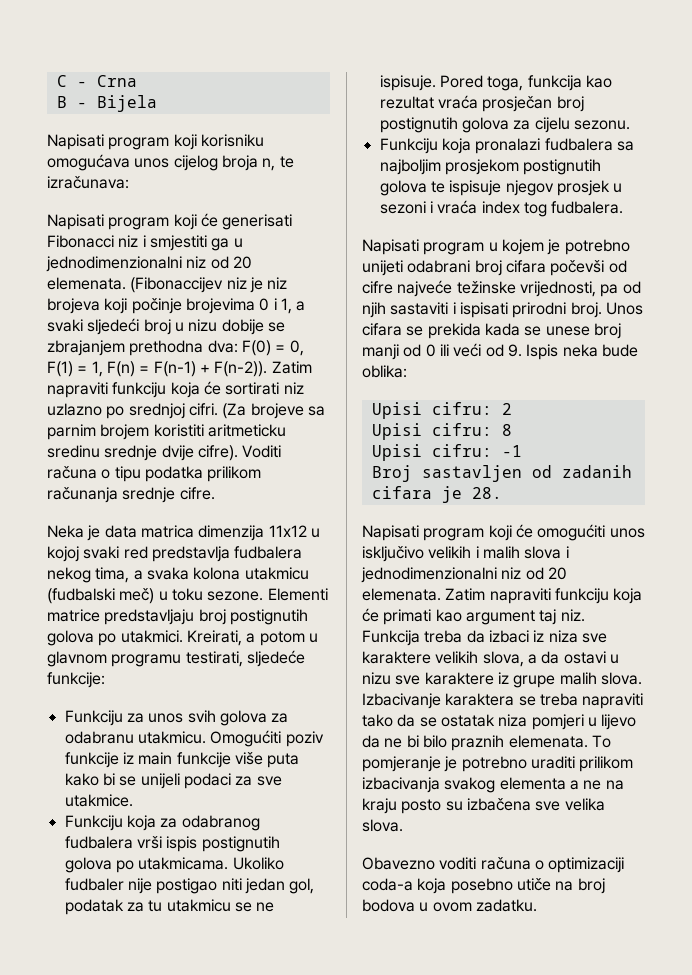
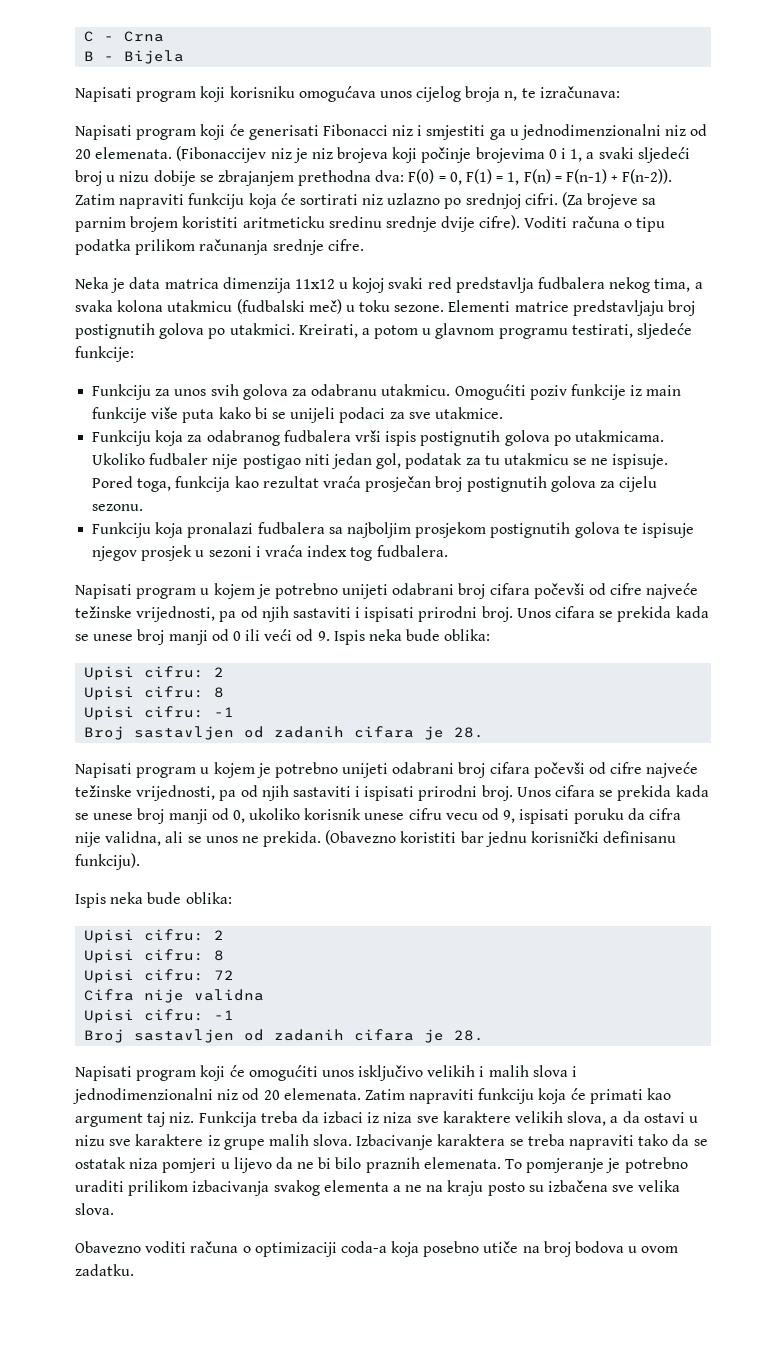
(502, 493) none -> [75,762,699,778] [75,785,709,801] [75,808,681,824] [75,830,677,847] [75,853,140,870] [75,892,232,908] [84,929,225,943] [84,949,225,963] [84,969,235,983] [84,989,265,1003] [84,1009,235,1023] [84,1029,485,1043] // Napisati program u kojem je potrebno unijeti odabrani broj cifara počevši od cifre najveće težinske vrijednosti, pa od njih sastaviti i ispisati prirodni broj. Unos cifara se prekida kada se unese broj manji od 0, ukoliko korisnik unese cifru vecu od 9, ispisati poruku da cifra nije validna, ali se unos ne prekida. (Obavezno koristiti bar jednu korisnički definisanu funkciju). // Ispis neka bude oblika: // Upisi cifru: 2 // Upisi cifru: 8 // Upisi cifru: 72 // Cifra nije validna // Upisi cifru: -1 // Broj sastavljen od zadanih cifara je 28.

